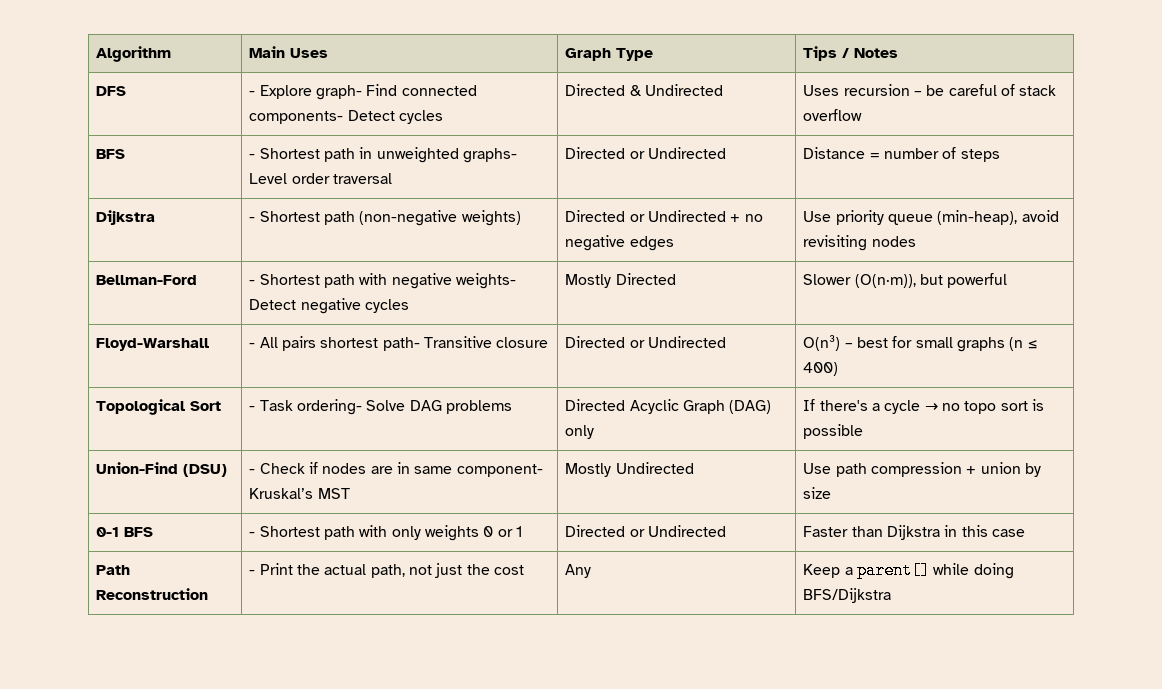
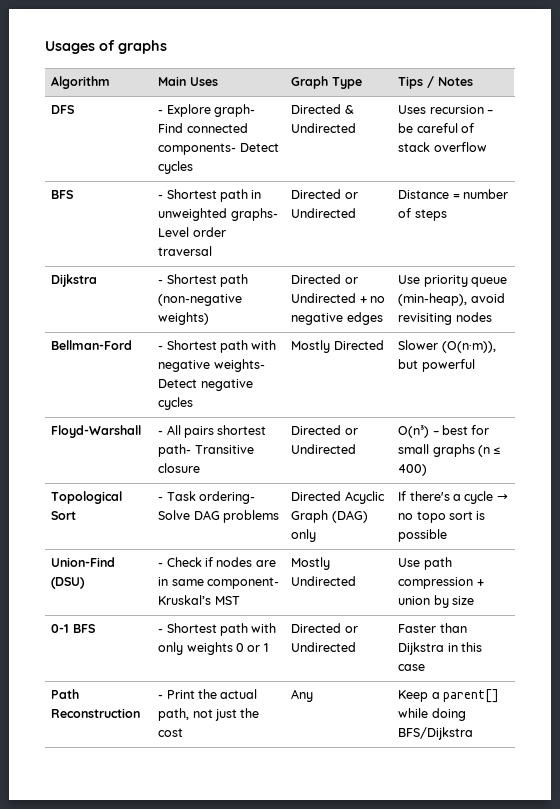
(96, 54) none -> [45,40,167,54] Usages of graphs //

